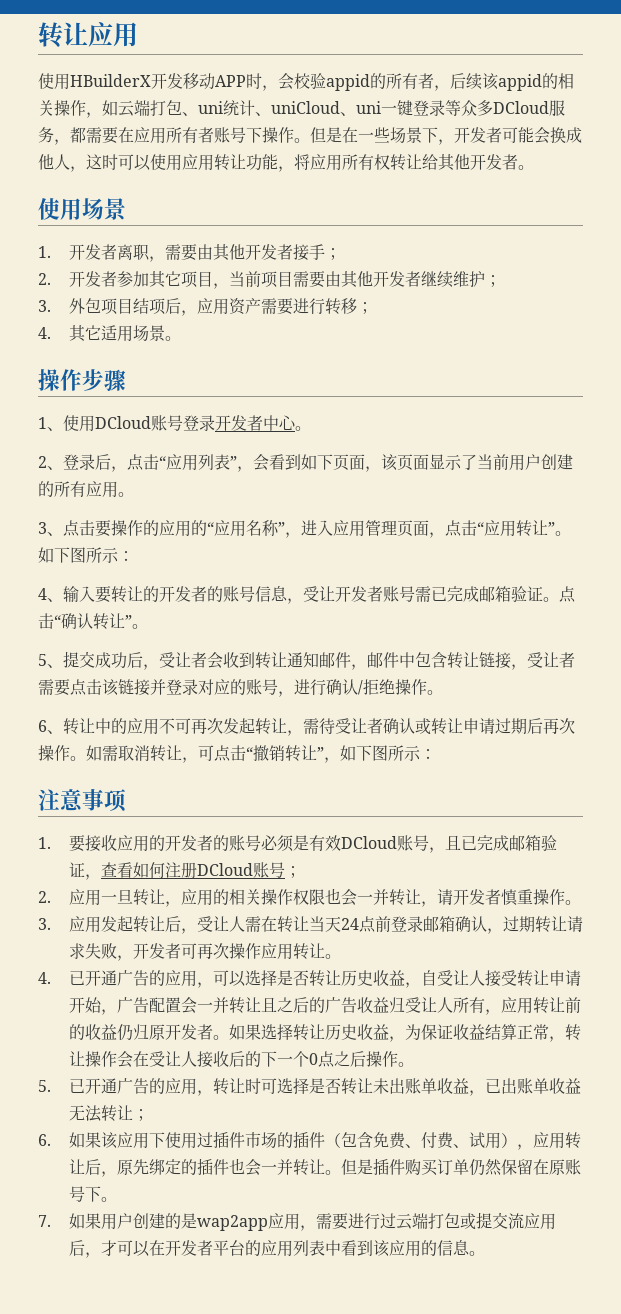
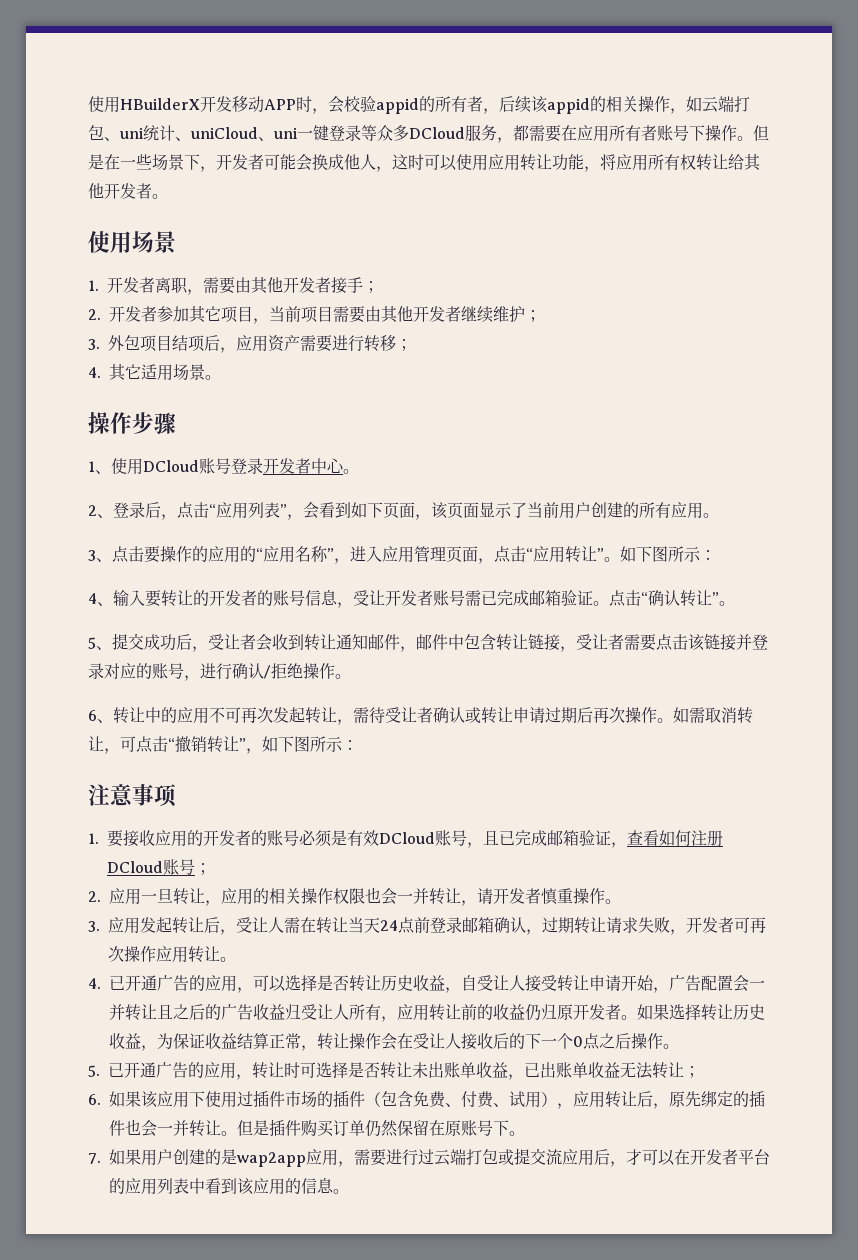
[38,22,138,48] 转让应用 // -> (88, 104) none

